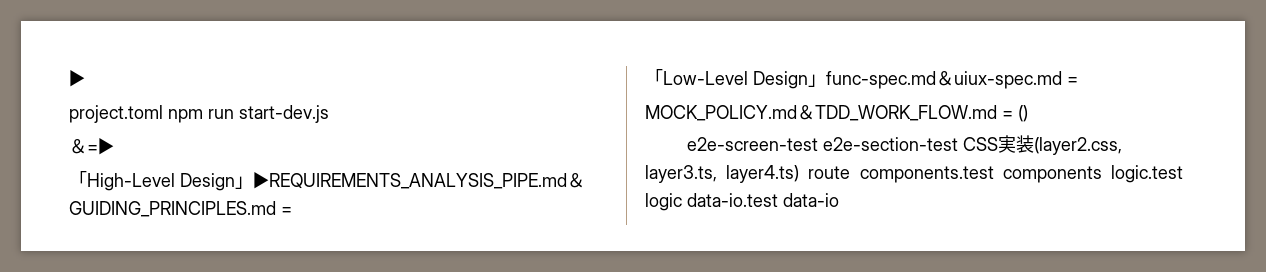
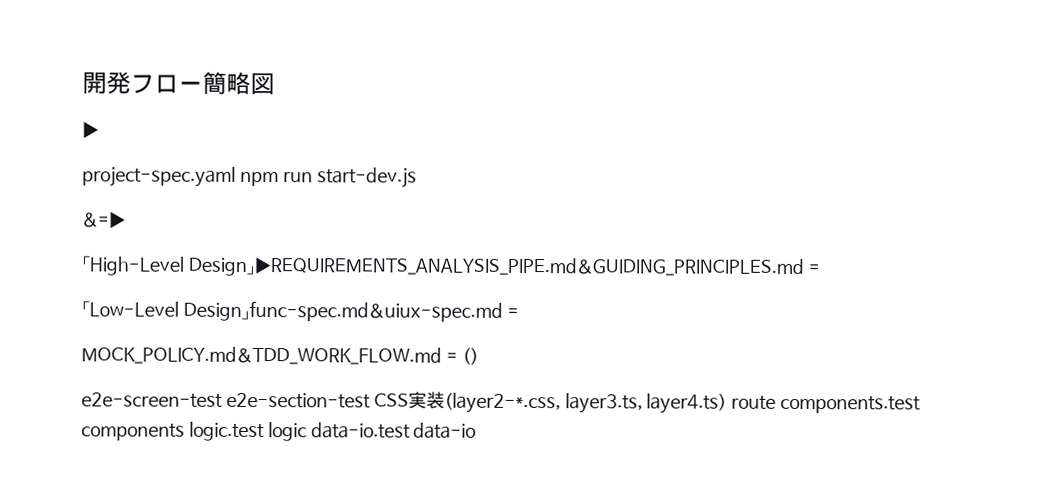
(69, 78) none -> [82,71,275,96] 開発フロー簡略図 //
[69,105,163,123] project.toml -> [82,166,236,187] project-spec.yaml
[1033,137,1122,155] (layer2.css, -> [443,392,561,414] (layer2-*.css,

